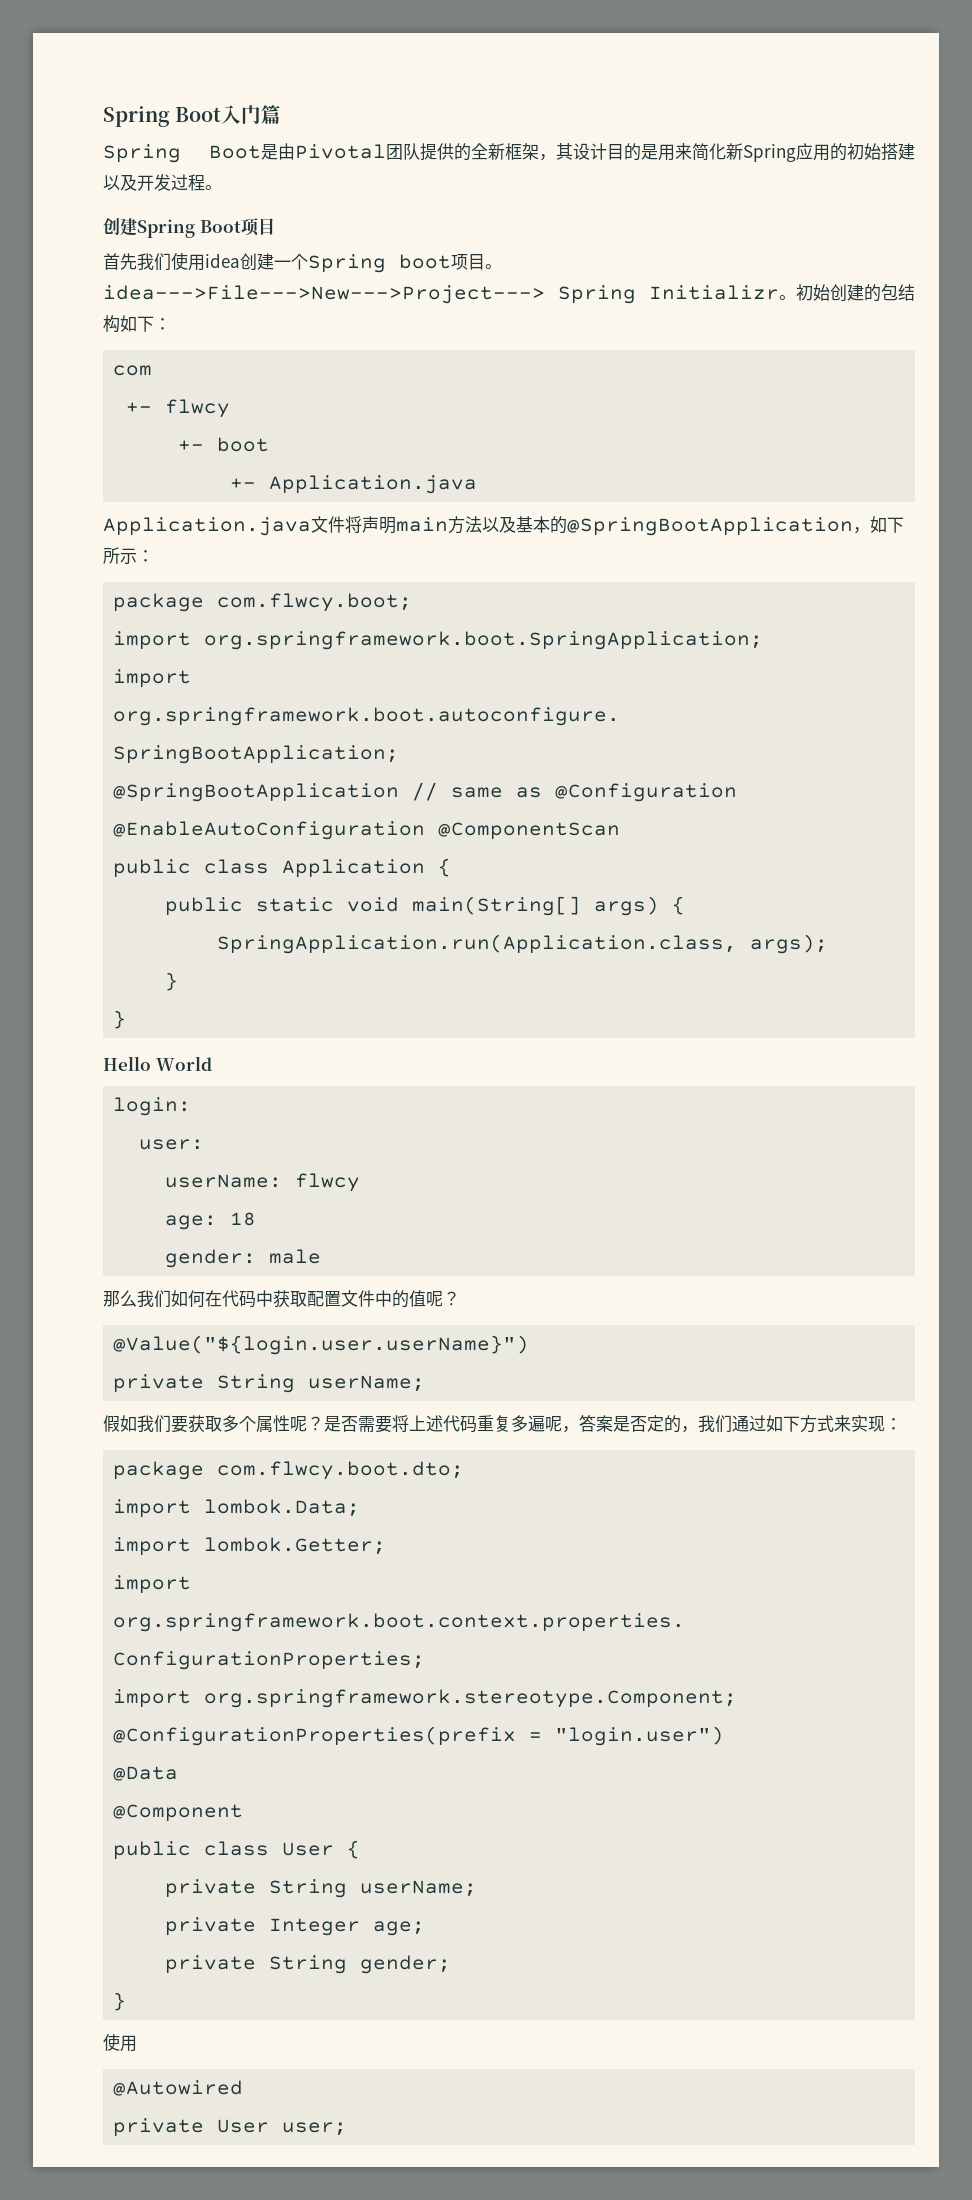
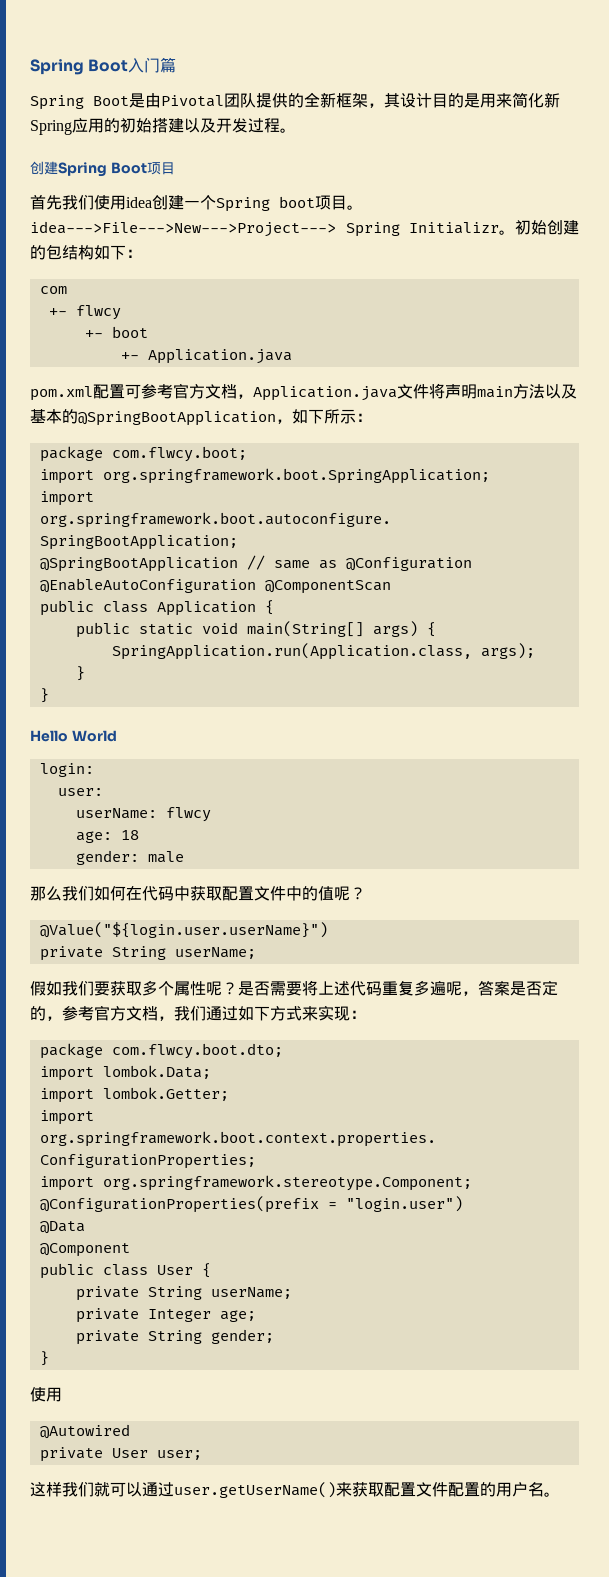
(478, 484) none -> [30,383,253,401] pom.xml配置可参考官方文档，
(698, 1429) none -> [62,1005,174,1021] 参考官方文档，
(348, 2129) none -> [30,1482,560,1498] // 这样我们就可以通过user.getUserName()来获取配置文件配置的用户名。

